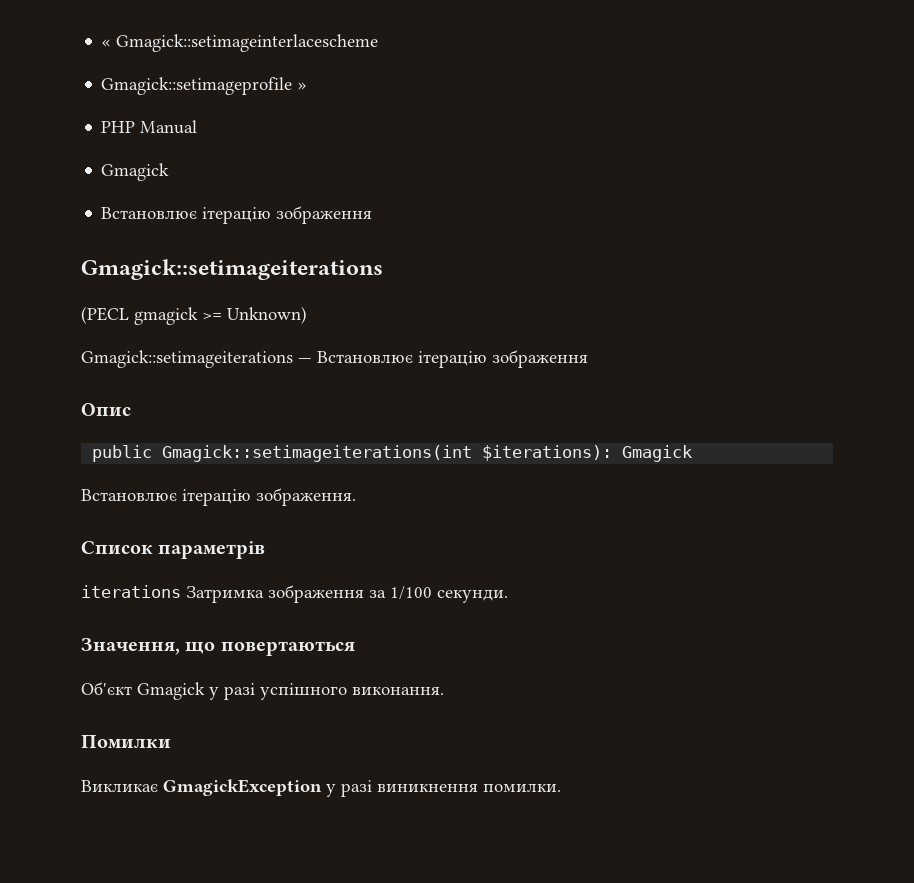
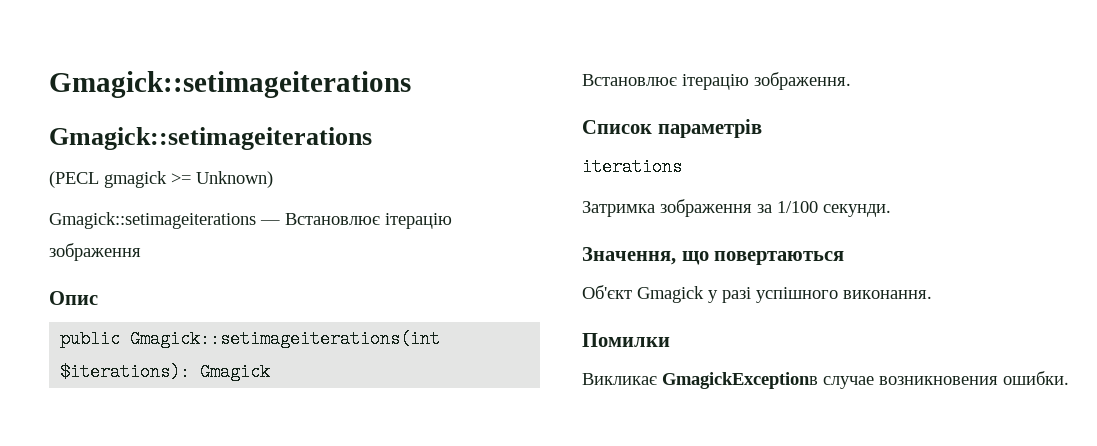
[101,34,379,52] [101,77,308,95] [101,120,198,134] [101,163,170,181] [101,206,373,224] « Gmagick::setimageinterlacescheme // Gmagick::setimageprofile » // PHP Manual // Gmagick // Встановлює ітерацію зображення -> [49,71,411,98] Gmagick::setimageiterations
(181, 591) none -> (682, 167) //
[163,779,561,797] GmagickException у разі виникнення помилки. -> [662,371,1069,389] GmagickExceptionв случае возникновения ошибки.

